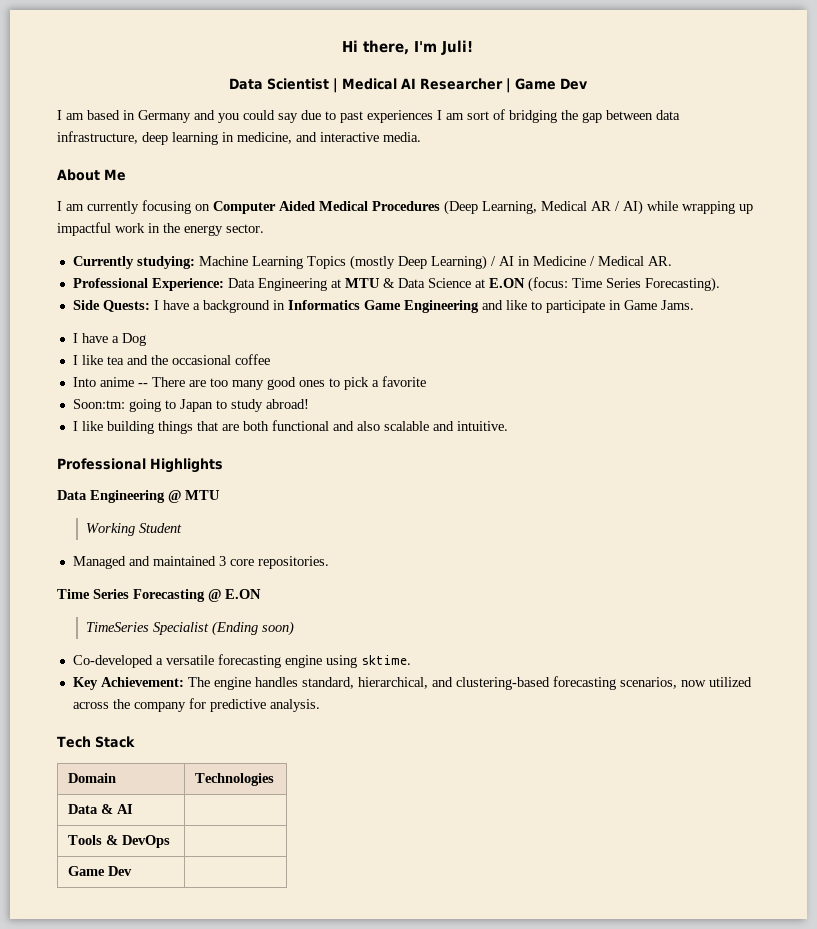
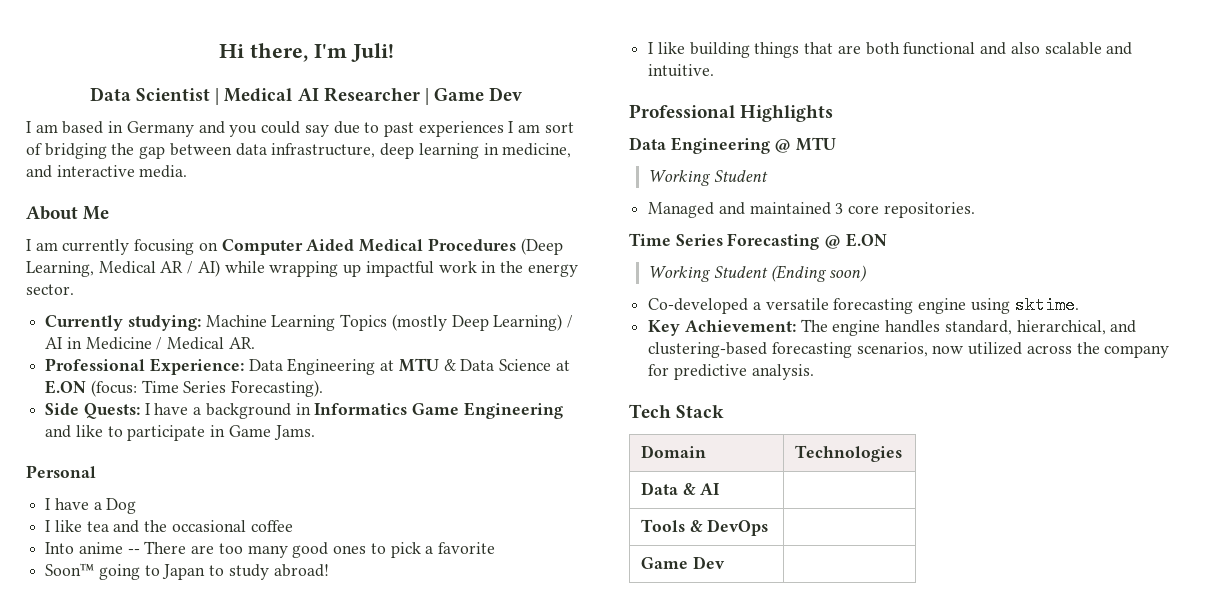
(694, 305) none -> [26,465,96,478] // Personal
[72,399,125,409] Soon:tm: -> [45,563,95,576] Soon™
[85,622,209,635] TimeSeries Specialist -> [648,266,769,282] Working Student

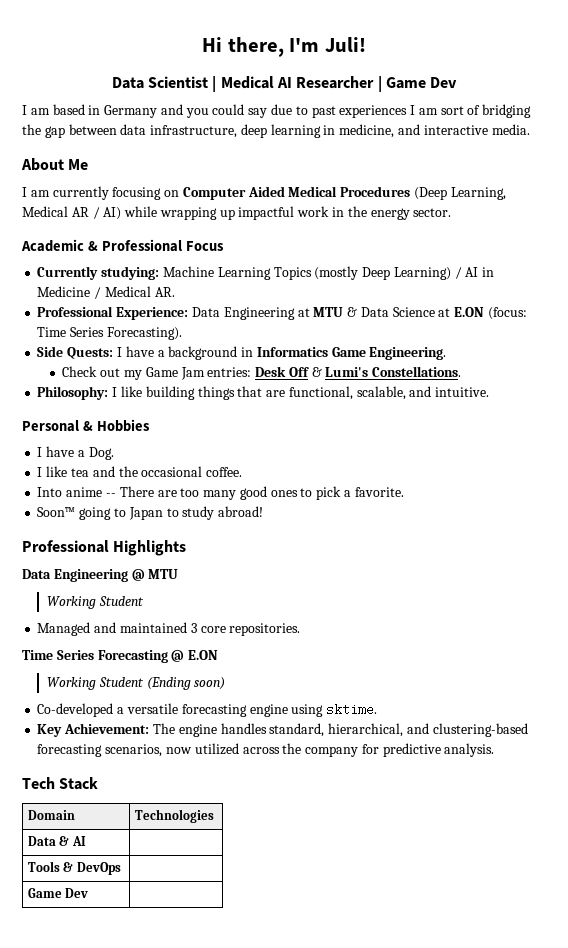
(74, 289) none -> [21,239,224,252] // Academic & Professional Focus
[463,402,563,419] [45,425,315,441] Engineering and like to participate in Game Jams. -> [369,347,447,360] [62,366,462,380] [37,386,490,400] Engineering. // Check out my Game Jam entries: Desk Off & Lumi's Constellations. // Philosophy: I like building things that are functional, scalable, and intuitive.
[45,498,137,514] // I have a Dog -> [82,419,150,432] [37,446,114,460] & Hobbies // I have a Dog.
[250,520,293,532] coffee -> [206,467,243,477] coffee.
[437,542,495,554] favorite -> [354,487,404,497] favorite.
[648,42,1133,58] [648,64,715,77] // I like building things that are both functional and also scalable and intuitive. -> (264, 511) none

